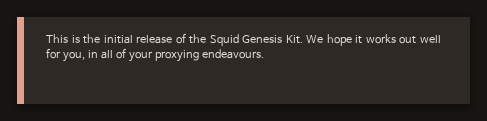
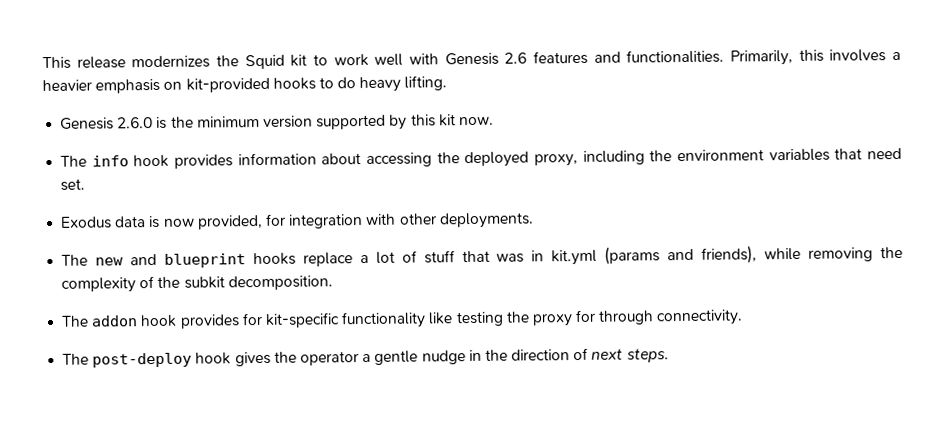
[71,33,442,46] [46,48,264,62] is the initial release of the Squid Genesis Kit. We hope it works out well for you, in all of your proxying endeavours. -> [76,49,901,70] [42,75,448,94] [60,114,494,130] [60,147,902,169] [60,178,86,191] [61,212,534,230] [61,245,904,268] [61,275,333,293] [61,309,744,329] [62,347,669,368] release modernizes the Squid kit to work well with Genesis 2.6 features and functionalities. Primarily, this involves a heavier emphasis on kit-provided hooks to do heavy lifting. // Genesis 2.6.0 is the minimum version supported by this kit now. // The info hook provides information about accessing the deployed proxy, including the environment variables that need set. // Exodus data is now provided, for integration with other deployments. // The new and blueprint hooks replace a lot of stuff that was in kit.yml (params and friends), while removing the complexity of the subkit decomposition. // The addon hook provides for kit-specific functionality like testing the proxy for through connectivity. // The post-deploy hook gives the operator a gentle nudge in the direction of next steps.

